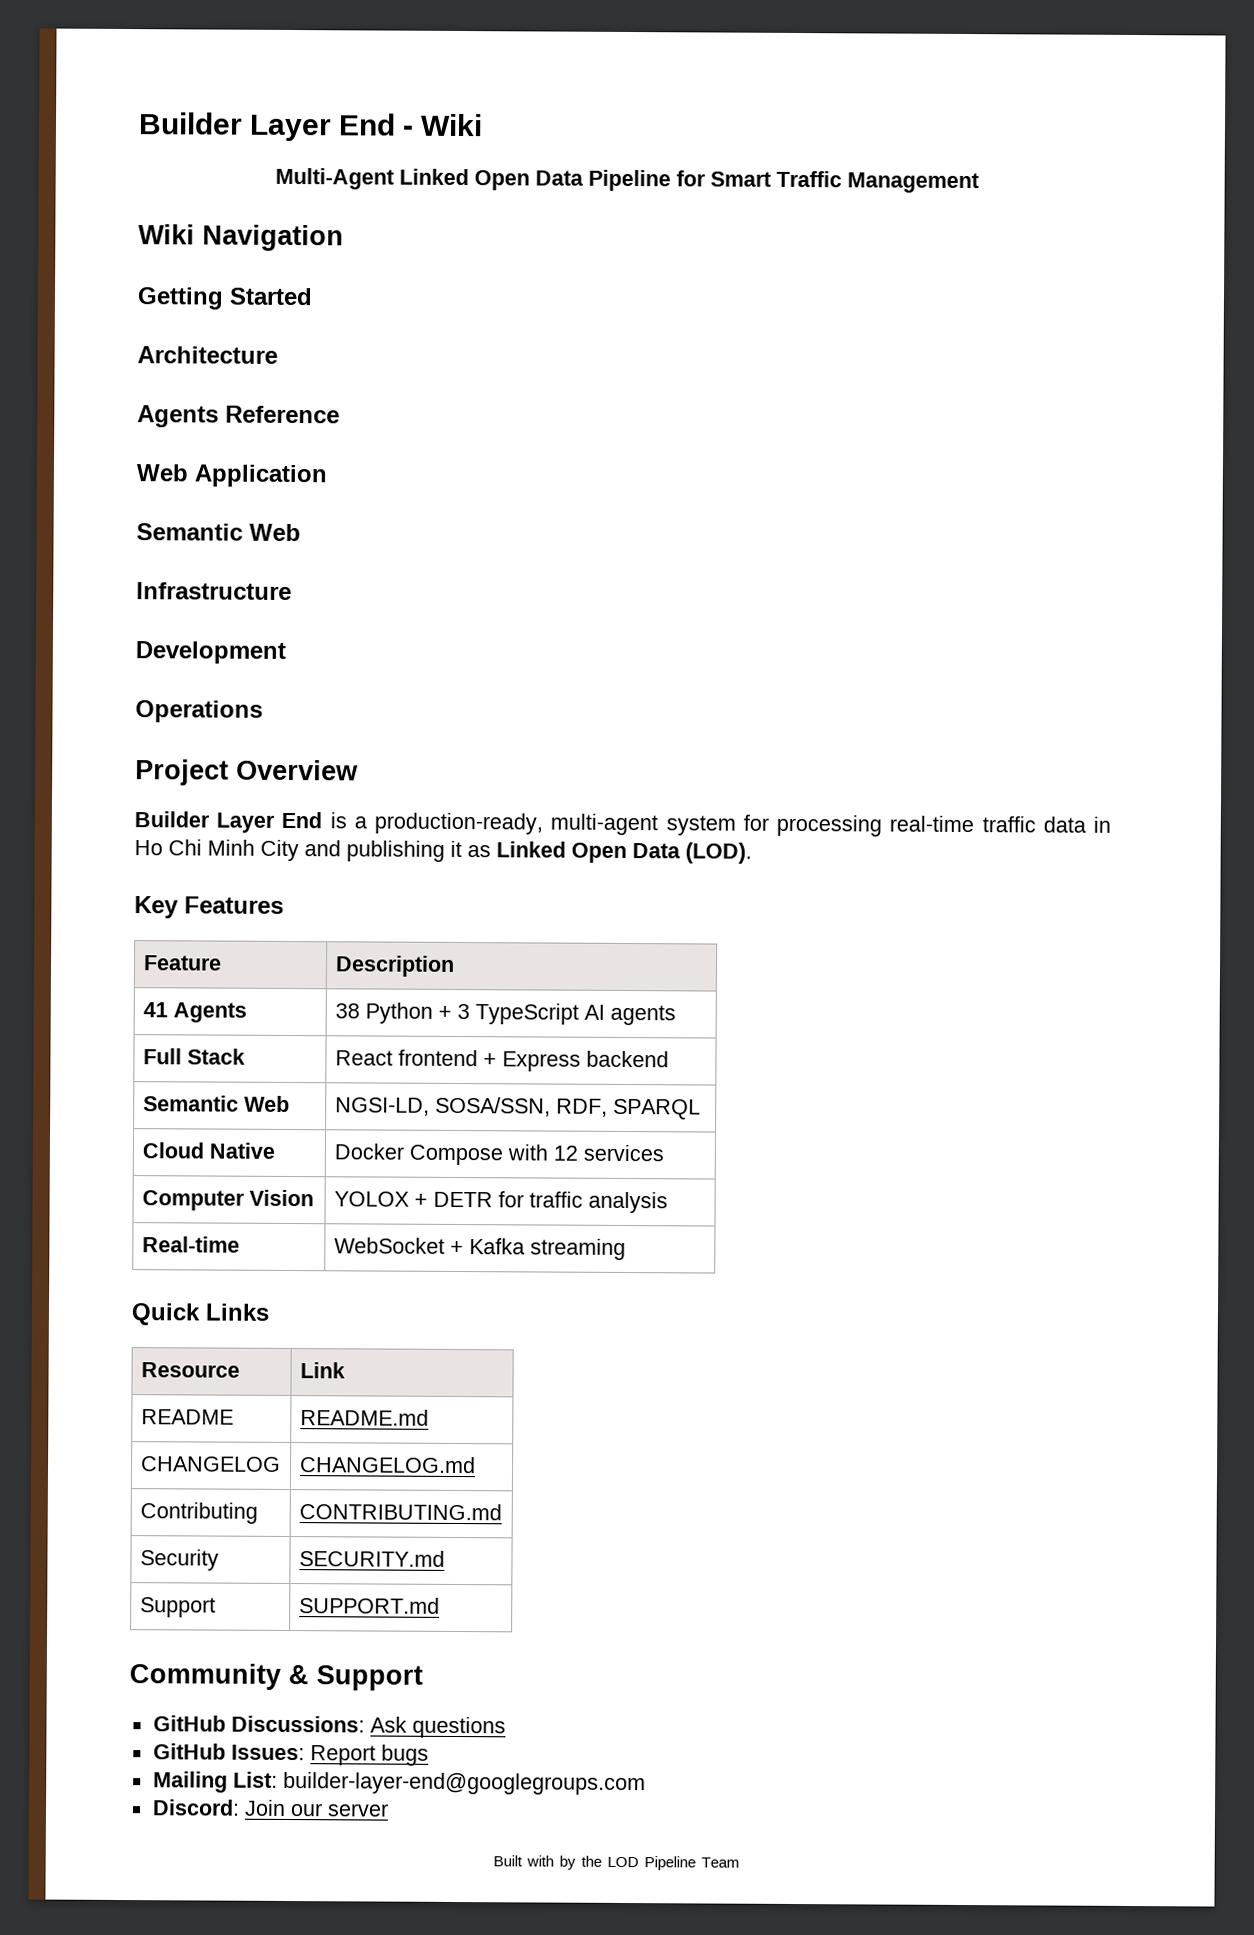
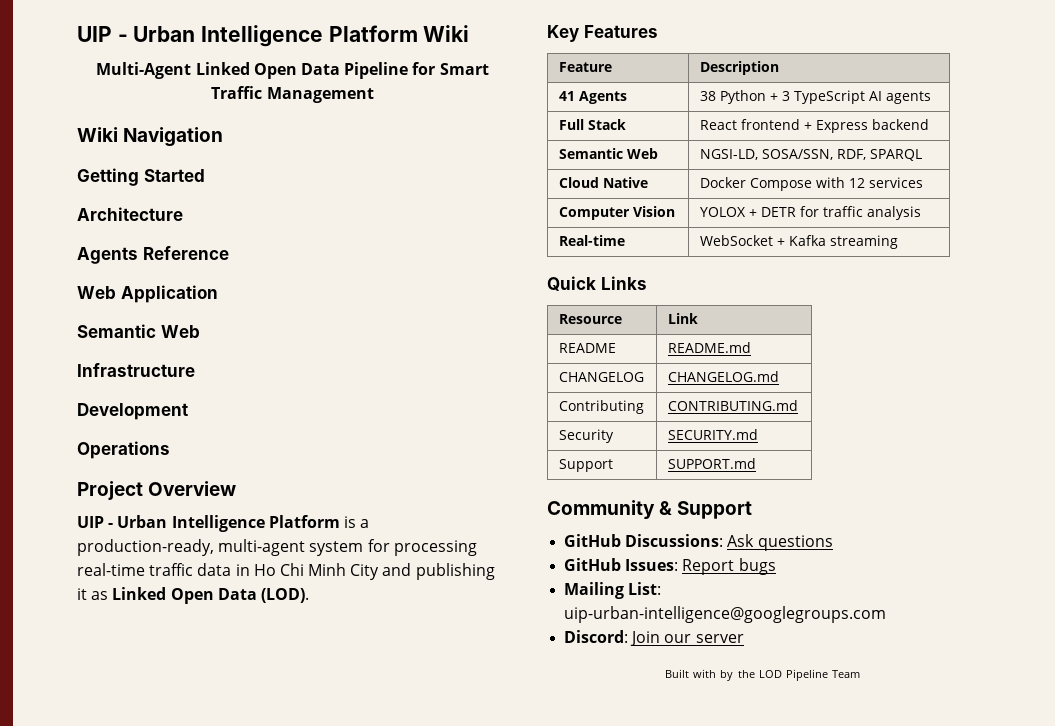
[138,112,414,142] Builder Layer End - -> [77,25,418,47] UIP - Urban Intelligence Platform
[134,811,323,833] Builder Layer End -> [77,515,340,532] UIP - Urban Intelligence Platform
[282,1771,646,1796] builder-layer-end@googlegroups.com -> [564,606,887,623] uip-urban-intelligence@googlegroups.com

